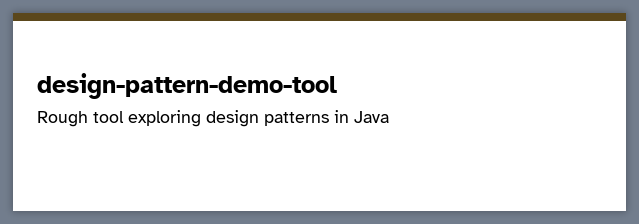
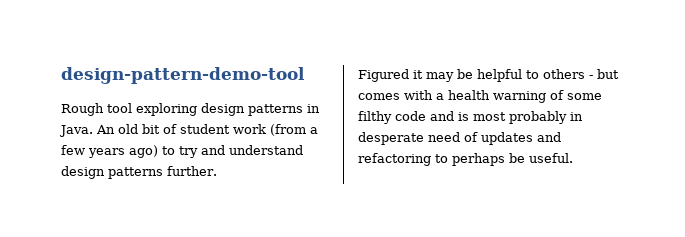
[354,111,389,123] Java -> [59,124,318,137] [61,145,303,158] [61,166,217,179] [358,69,619,82] [358,90,602,103] [358,111,583,124] [358,132,561,145] [358,153,573,166] Java. An old bit of student work (from a few years ago) to try and understand design patterns further. // Figured it may be helpful to others - but comes with a health warning of some filthy code and is most probably in desperate need of updates and refactoring to perhaps be useful.

